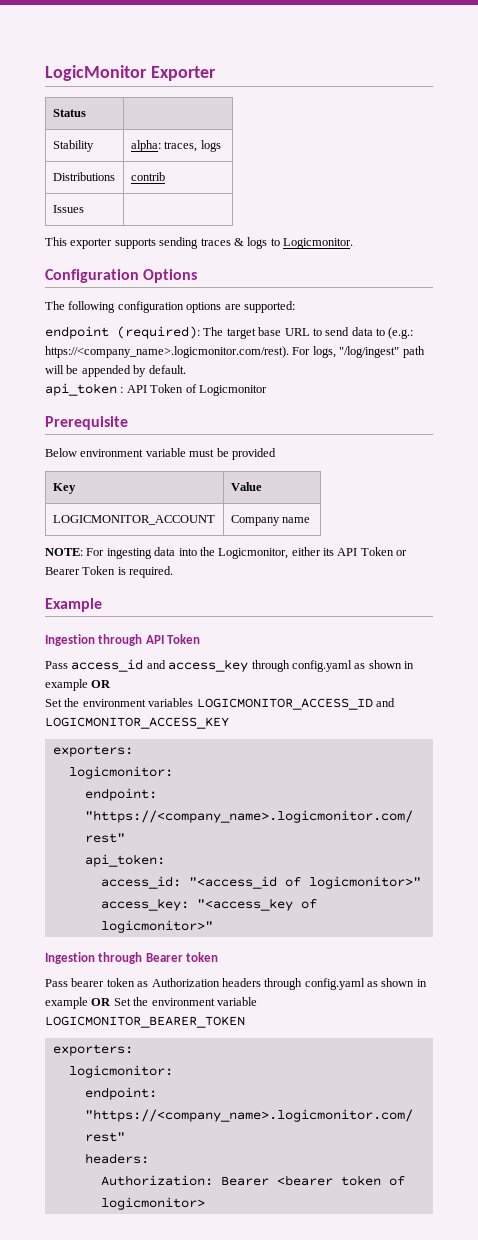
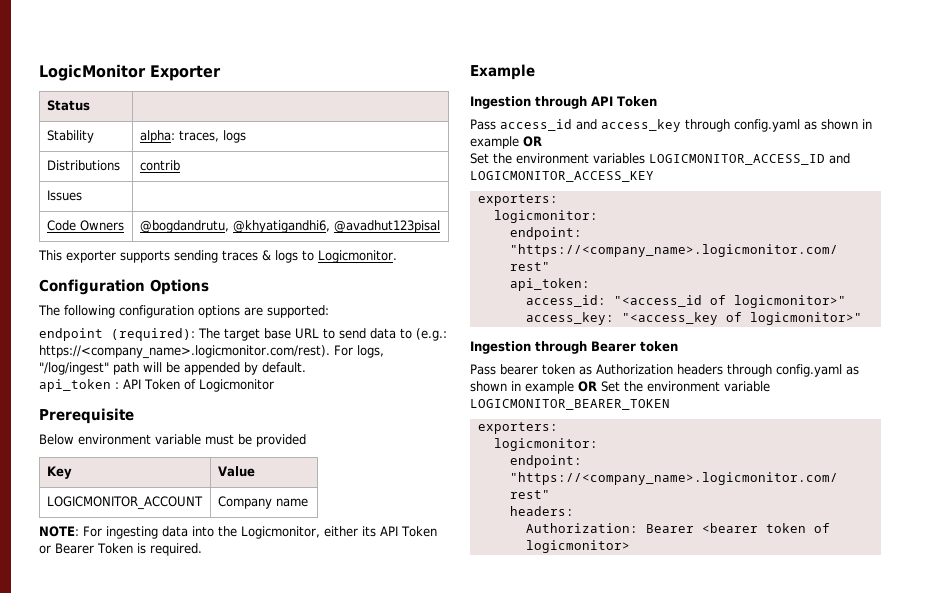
(84, 209) none -> [46,220,124,231] [139,220,440,233] // Code Owners | @bogdandrutu, @khyatigandhi6, @avadhut123pisal

